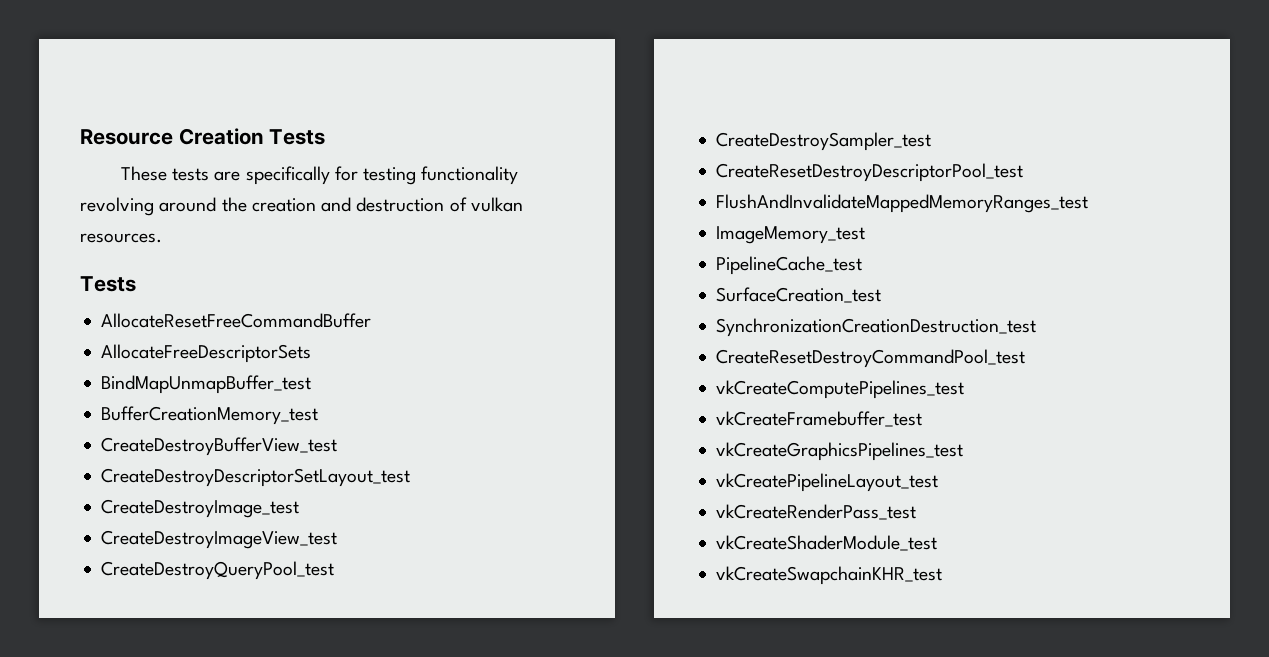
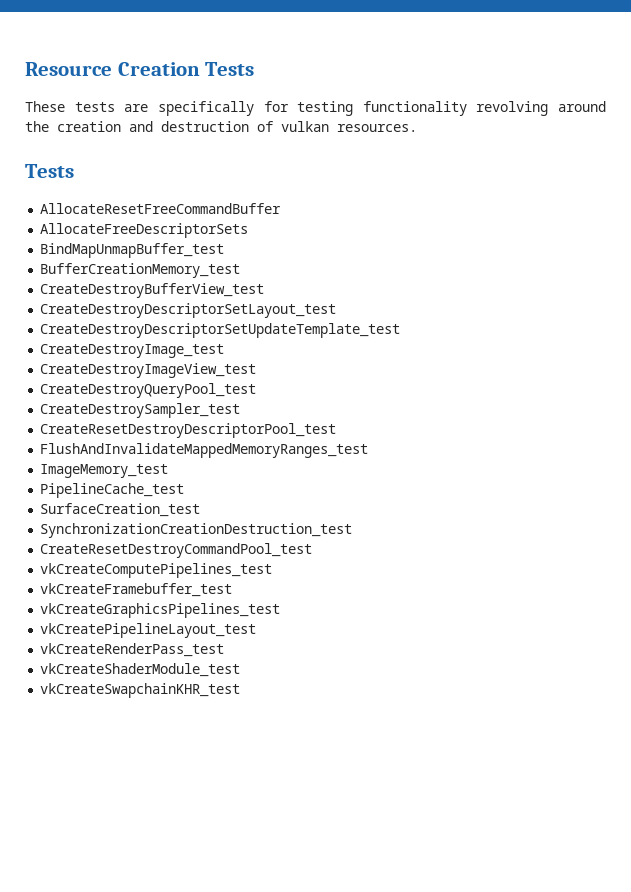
(411, 477) none -> [40,323,401,338] // CreateDestroyDescriptorSetUpdateTemplate_test

